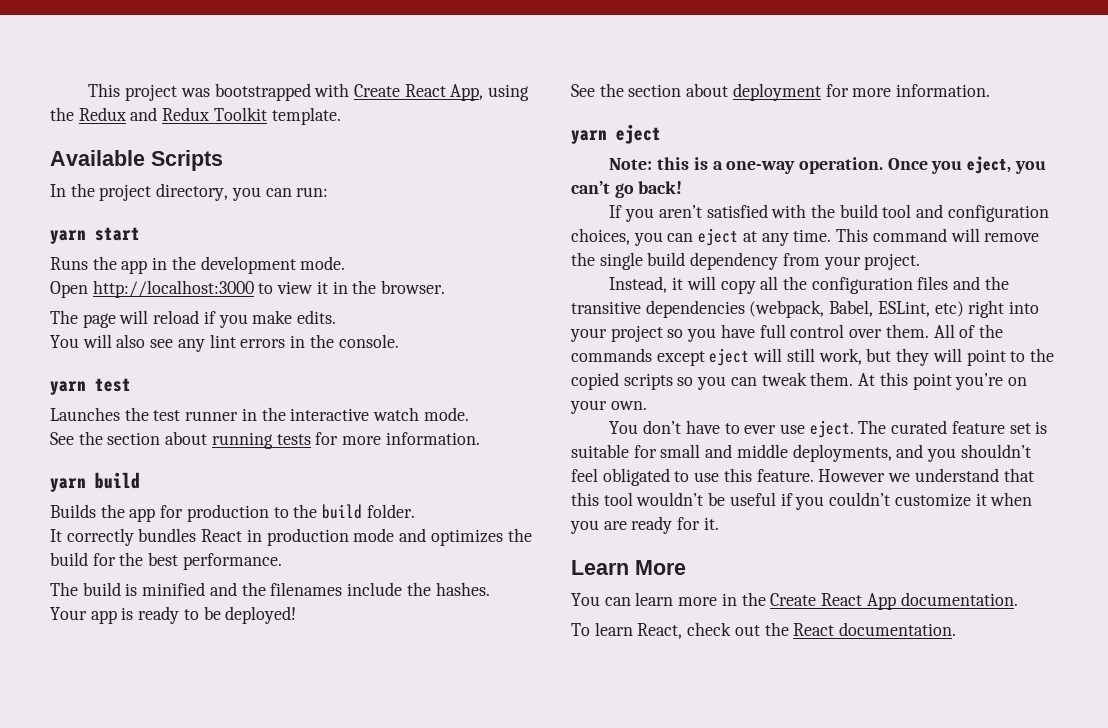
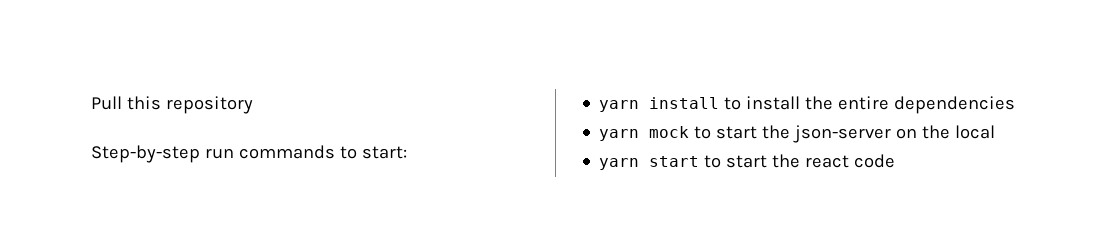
[88,83,530,101] [50,107,341,125] [50,150,223,171] [50,183,329,201] [50,227,140,244] [50,256,346,274] [50,280,446,298] [50,310,337,328] [50,334,399,352] [50,378,131,395] [50,407,469,421] [50,431,480,449] [50,472,140,492] [50,504,415,522] [50,528,532,546] [50,552,282,570] [50,582,490,596] [50,606,297,624] [571,83,991,101] [571,124,661,144] [609,156,1046,174] [571,181,683,198] [609,204,1049,222] [571,228,1040,246] [571,252,921,270] [609,276,1009,294] [571,300,1040,318] [570,324,1003,342] [571,348,1054,366] [571,372,1027,390] [570,400,647,414] [609,420,1048,438] [571,444,1031,462] [571,468,1034,486] [571,492,1033,510] [570,516,719,534] [571,560,686,575] [571,592,1018,610] [571,622,957,639] This project was bootstrapped with Create React App, using the Redux and Redux Toolkit template. // Available Scripts // In the project directory, you can run: // yarn start // Runs the app in the development mode. // Open http://localhost:3000 to view it in the browser. // The page will reload if you make edits. // You will also see any lint errors in the console. // yarn test // Launches the test runner in the interactive watch mode. // See the section about running tests for more information. // yarn build // Builds the app for production to the build folder. // It correctly bundles React in production mode and optimizes the build for the best performance. // The build is minified and the filenames include the hashes. // Your app is ready to be deployed! // See the section about deployment for more information. // yarn eject // Note: this is a one-way operation. Once you eject, you can’t go back! // If you aren’t satisfied with the build tool and configuration choices, you can eject at any time. This command will remove the single build dependency from your project. // Instead, it will copy all the configuration files and the transitive dependencies (webpack, Babel, ESLint, etc) right into your project so you have full control over them. All of the commands except eject will still work, but they will point to the copied scripts so you can tweak them. At this point you’re on your own. // You don’t have to ever use eject. The curated feature set is suitable for small and middle deployments, and you shouldn’t feel obligated to use this feature. However we understand that this tool wouldn’t be useful if you couldn’t customize it when you are ready for it. // Learn More // You can learn more in the Create React App documentation. // To learn React, check out the React documentation. -> [91,96,253,114] [91,145,407,163] [599,96,1016,114] [599,125,996,143] [599,154,896,170] Pull this repository // Step-by-step run commands to start: // yarn install to install the entire dependencies // yarn mock to start the json-server on the local // yarn start to start the react code

